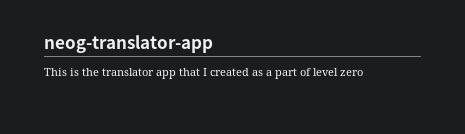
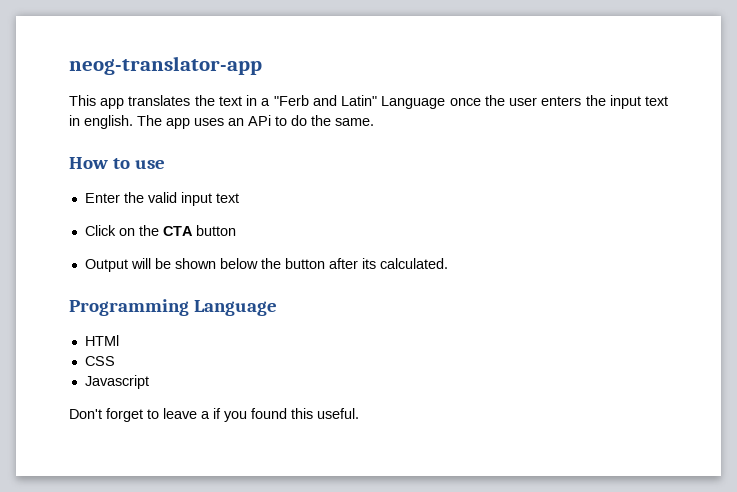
[70,68,363,79] is the translator app that I created as a part of level zero -> [100,95,669,109] [69,115,374,129] [69,157,165,169] [84,192,239,206] [84,225,236,236] [84,258,448,272] [69,299,277,316] [84,335,119,346] [84,356,115,366] [84,375,149,389] [69,408,359,422] app translates the text in a "Ferb and Latin" Language once the user enters the input text in english. The app uses an APi to do the same. // How to use // Enter the valid input text // Click on the CTA button // Output will be shown below the button after its calculated. // Programming Language // HTMl // CSS // Javascript // Don't forget to leave a if you found this useful.

